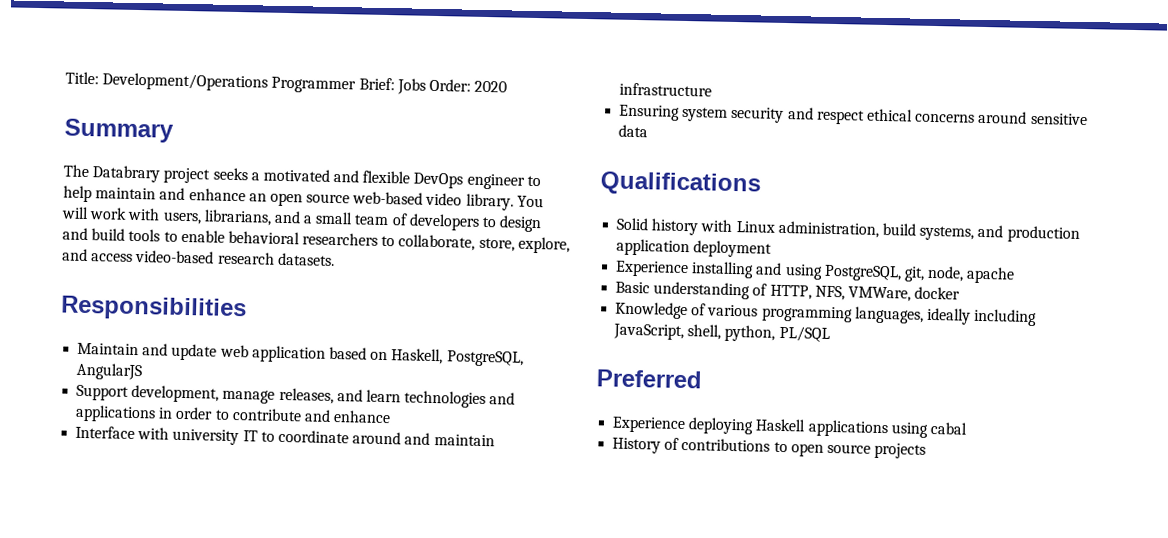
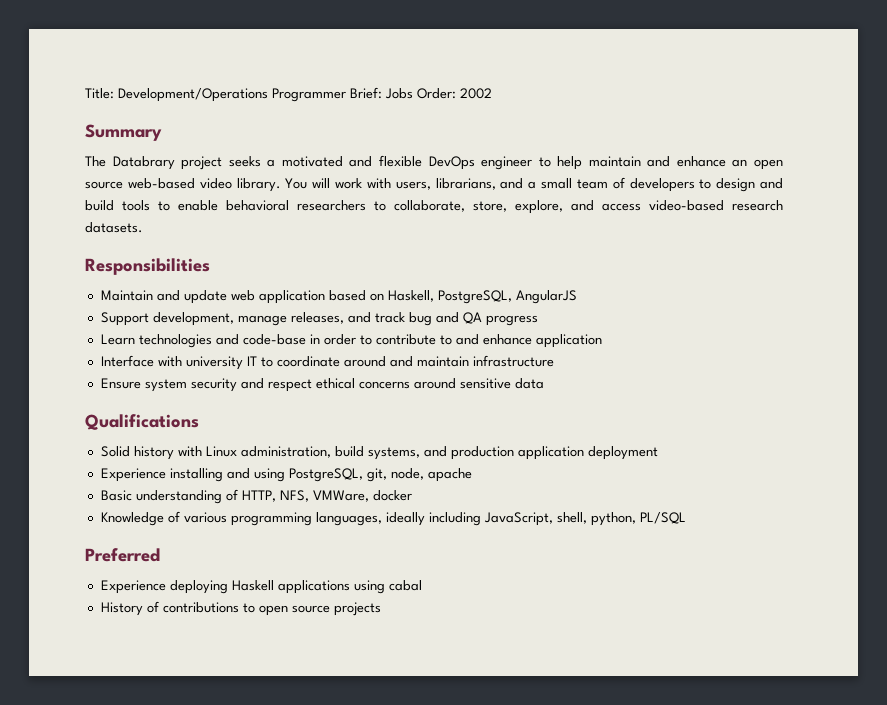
[474,80,508,93] 2020 -> [460,88,492,99] 2002
[365,389,401,403] learn -> [374,312,538,326] [100,334,135,345] track bug and QA progress // Learn
[75,404,157,423] applications -> [242,334,306,345] code-base
[303,409,392,424] and enhance -> [439,334,602,348] to and enhance application
[619,104,681,121] Ensuring -> [100,378,141,389] Ensure

